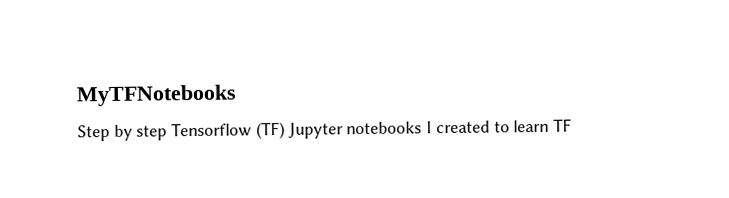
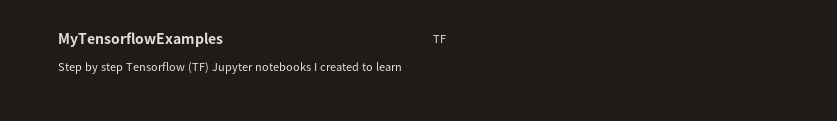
[76,84,237,107] MyTFNotebooks -> [58,32,223,47] MyTensorflowExamples

